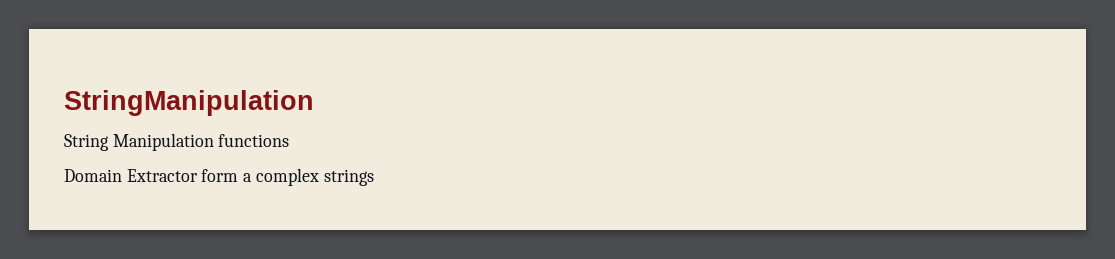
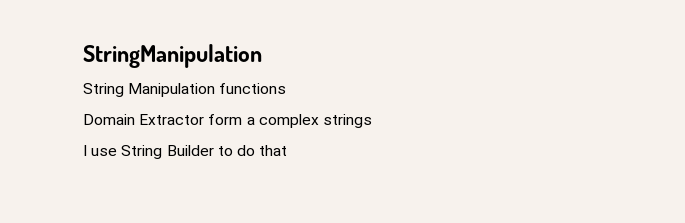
(374, 177) none -> [83,145,288,159] // I use String Builder to do that

